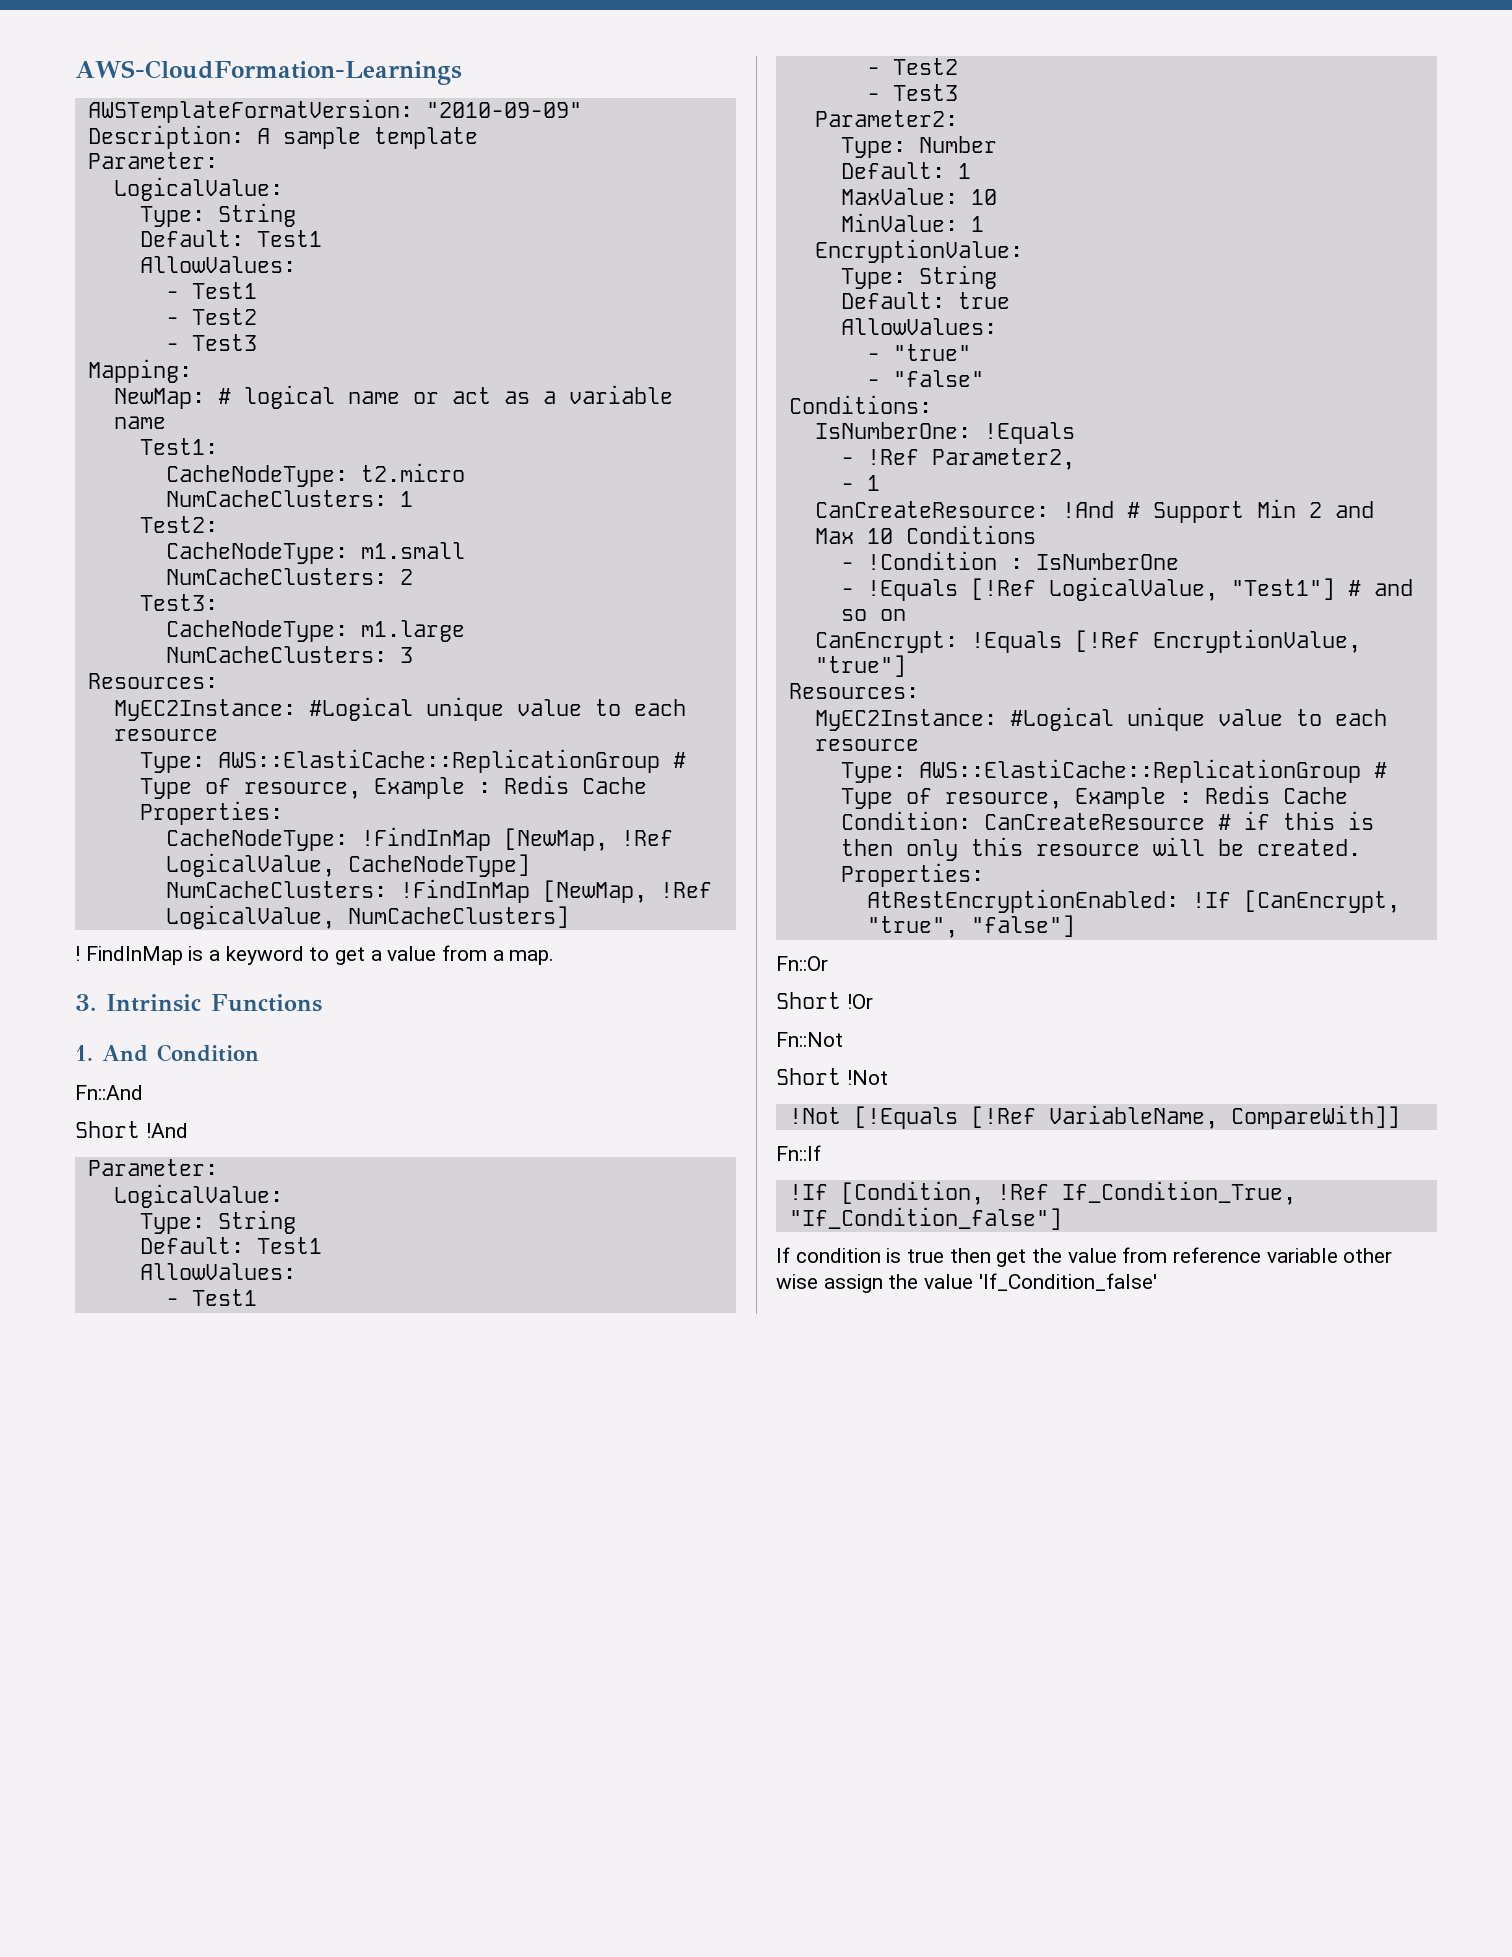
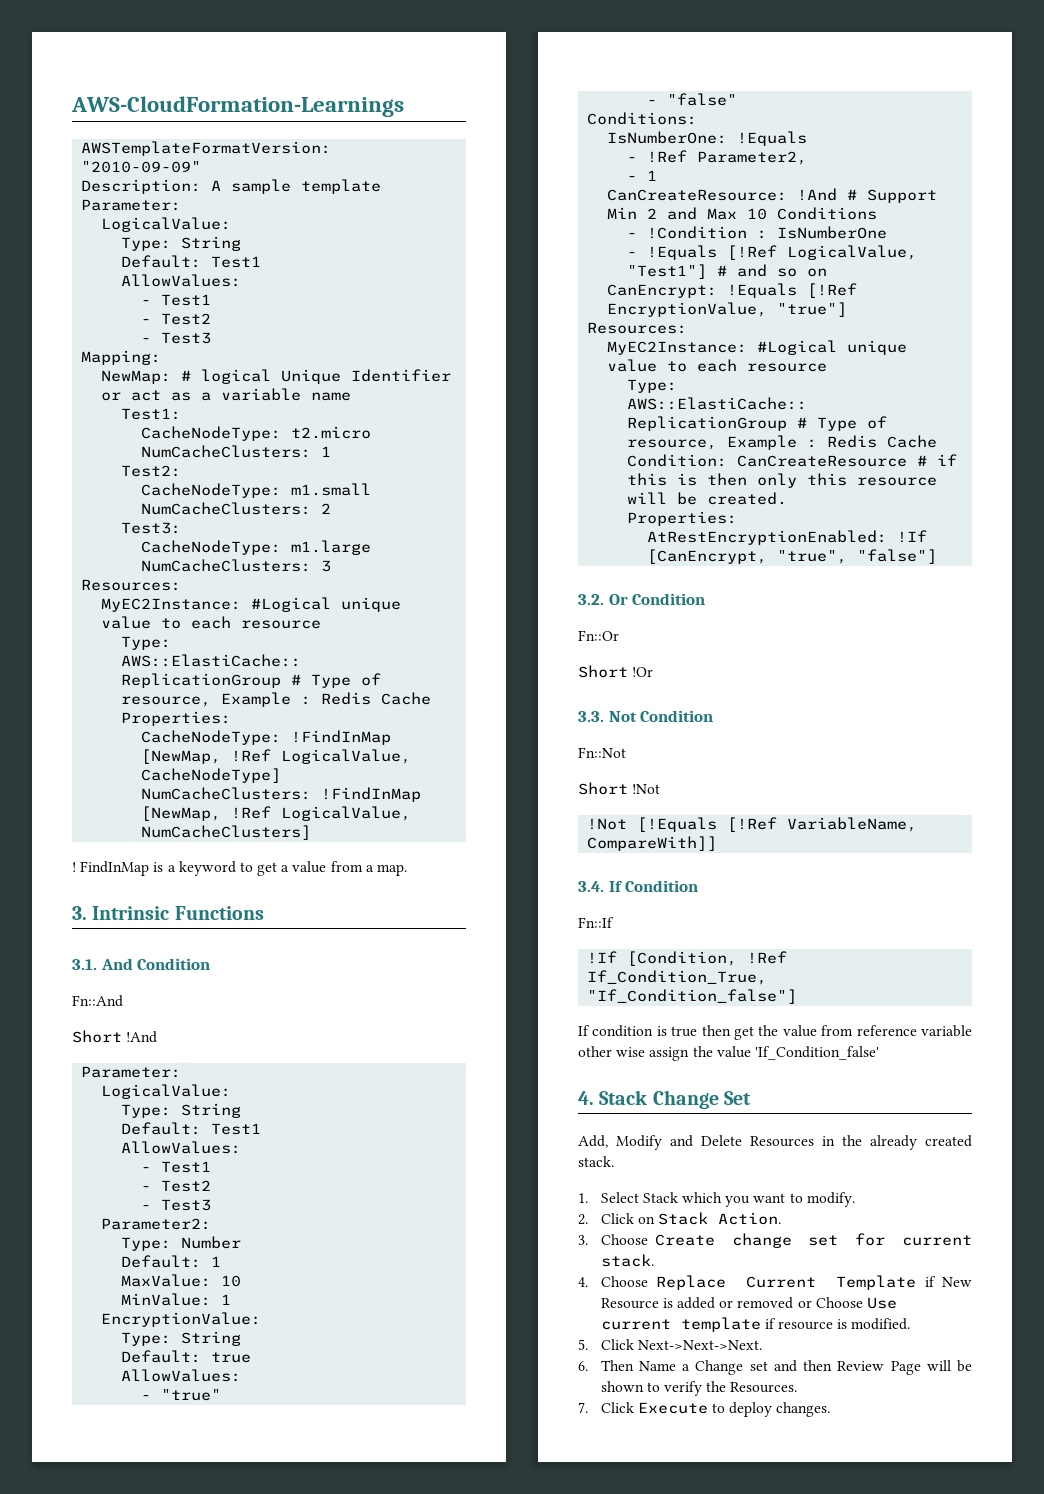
[347,391,400,404] name -> [281,369,452,384] Unique Identifier
[75,1045,93,1061] 1. -> [72,959,97,970] 3.1.
(1075, 926) none -> [578,593,706,605] // 3.2. Or Condition
(873, 1001) none -> [578,710,714,722] // 3.3. Not Condition
(1400, 1117) none -> [578,880,699,892] // 3.4. If Condition
(1157, 1282) none -> [578,1090,752,1109] [578,1135,972,1150] [578,1156,614,1167] [578,1192,855,1207] [578,1212,782,1225] [578,1233,972,1248] [600,1254,654,1267] [578,1275,972,1290] [600,1297,897,1309] [600,1317,911,1332] [578,1339,762,1350] [578,1360,972,1375] [600,1381,798,1396] [578,1402,831,1417] // 4. Stack Change Set // Add, Modify and Delete Resources in the already created stack. // 1. Select Stack which you want to modify. // 2. Click on Stack Action. // 3. Choose Create change set for current stack. // 4. Choose Replace Current Template if New Resource is added or removed or Choose Use current template if resource is modified. // 5. Click Next->Next->Next. // 6. Then Name a Change set and then Review Page will be shown to verify the Resources. // 7. Click Execute to deploy changes.

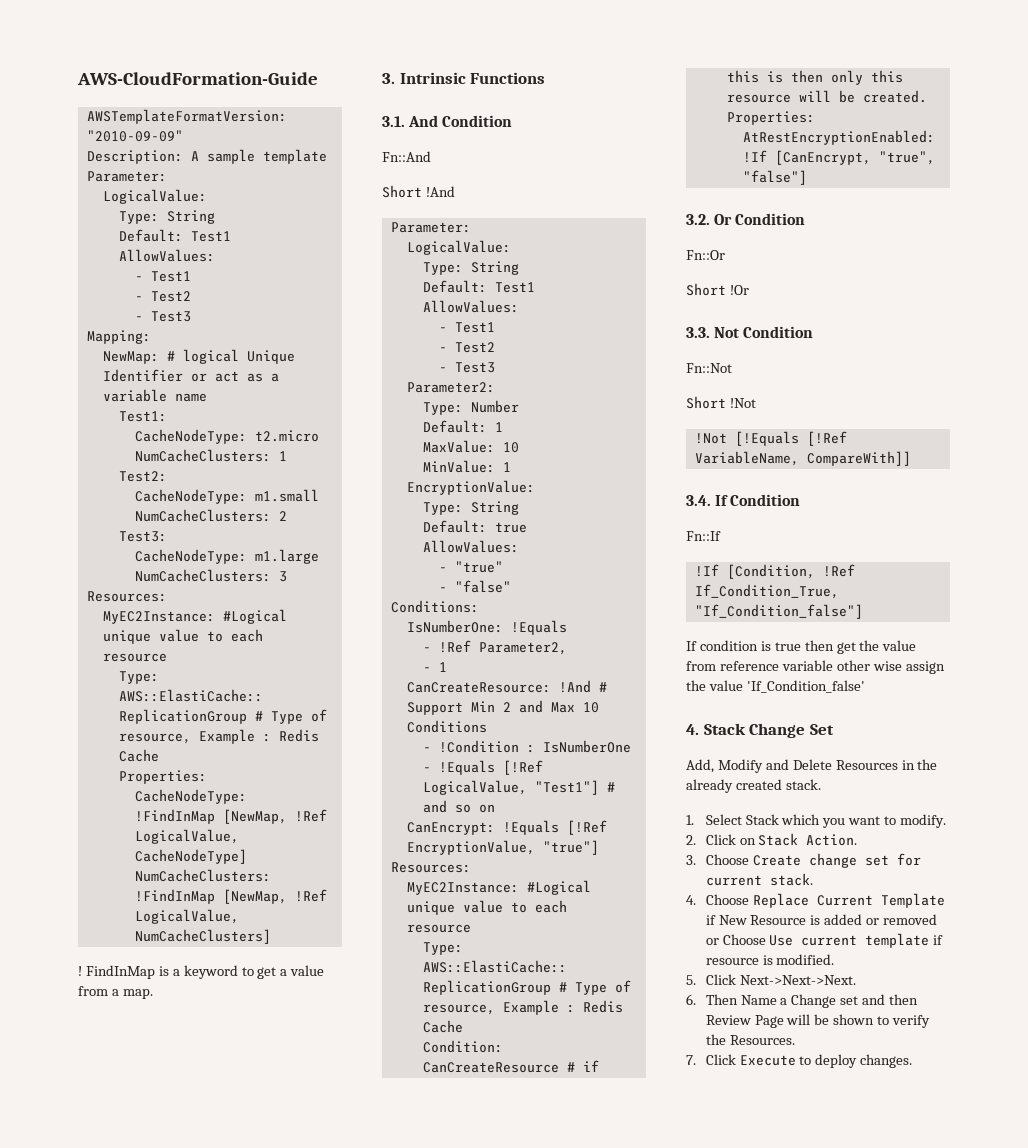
[71,96,404,117] AWS-CloudFormation-Learnings -> [77,72,318,85] AWS-CloudFormation-Guide

